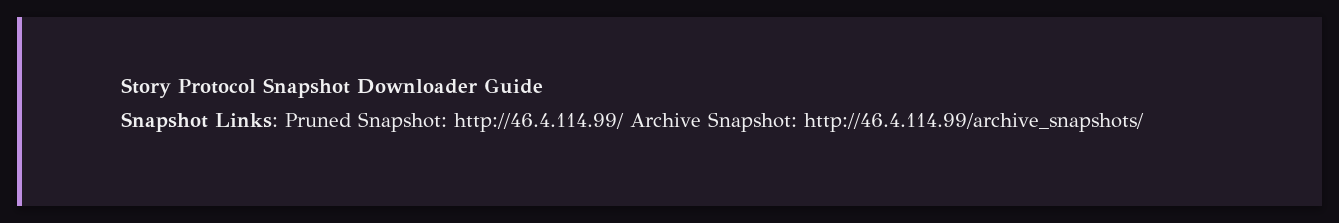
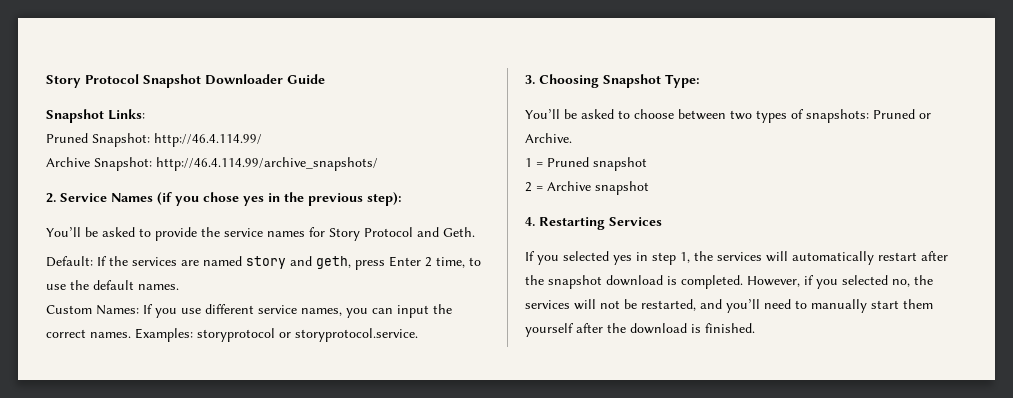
(278, 120) none -> (145, 114) //
(624, 122) none -> (262, 140) //
(1144, 122) none -> [46,192,402,206] [46,227,475,241] [46,256,481,270] [46,280,179,290] [46,304,452,318] [46,328,418,342] [525,74,700,88] [525,109,931,123] [525,133,572,143] [525,157,647,171] [525,181,649,195] [525,217,662,230] [525,251,948,265] [525,275,933,289] [525,299,933,313] [525,323,755,337] // 2. Service Names (if you chose yes in the previous step): // You’ll be asked to provide the service names for Story Protocol and Geth. // Default: If the services are named story and geth, press Enter 2 time, to use the default names. // Custom Names: If you use different service names, you can input the correct names. Examples: storyprotocol or storyprotocol.service. // 3. Choosing Snapshot Type: // You’ll be asked to choose between two types of snapshots: Pruned or Archive. // 1 = Pruned snapshot // 2 = Archive snapshot // 4. Restarting Services // If you selected yes in step 1, the services will automatically restart after the snapshot download is completed. However, if you selected no, the services will not be restarted, and you’ll need to manually start them yourself after the download is finished.

